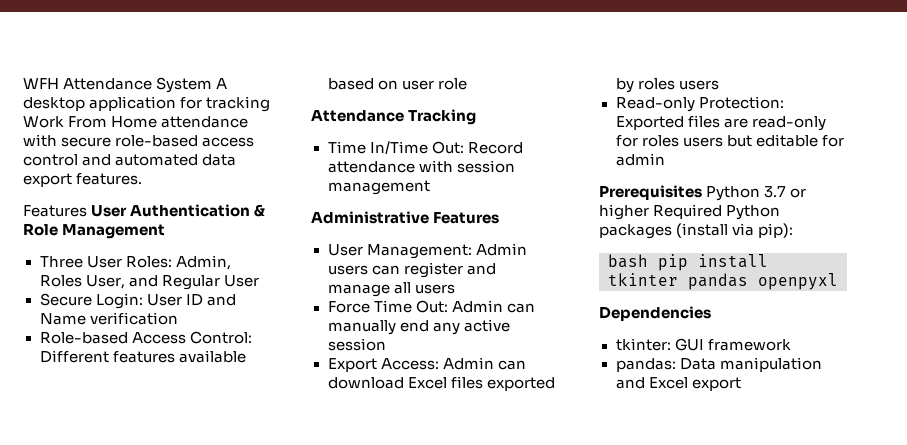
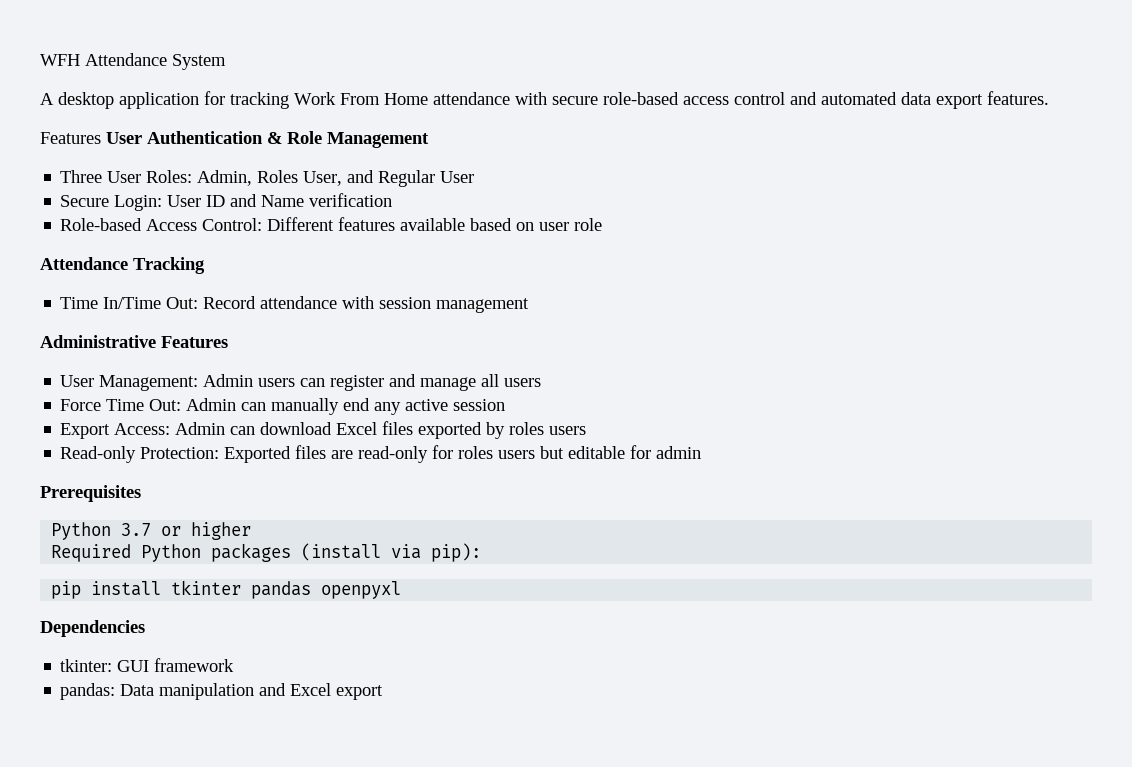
(213, 85) none -> (226, 62) //
(702, 192) none -> (141, 493) //
(649, 212) none -> (252, 531) //
[608,254,648,268] bash -> (482, 552) none

